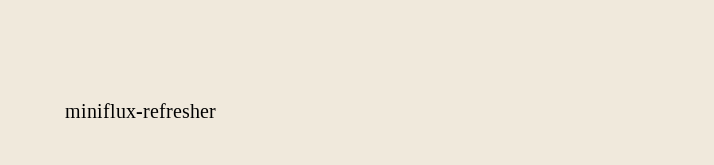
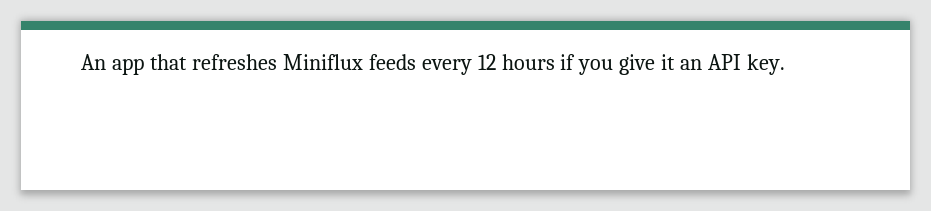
[65,103,216,118] miniflux-refresher -> [81,54,786,75] An app that refreshes Miniflux feeds every 12 hours if you give it an API key.

